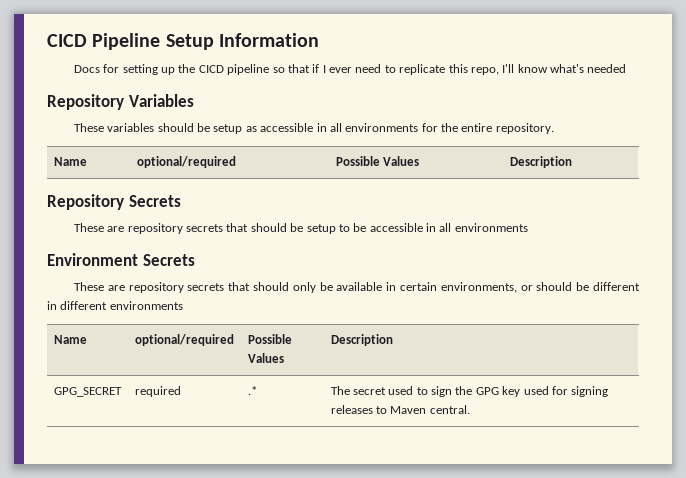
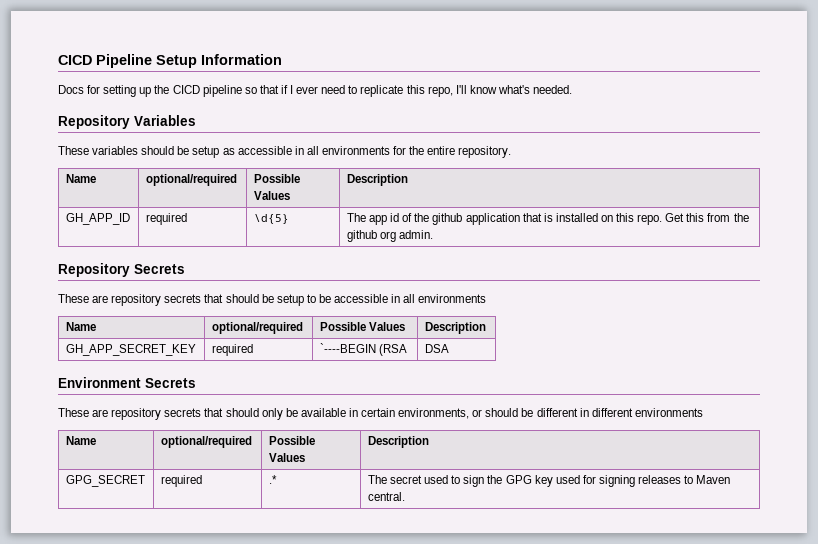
[587,64,627,73] needed -> [533,85,573,94] needed.
(572, 162) none -> [65,213,130,225] [145,213,187,225] [253,214,289,224] [346,213,749,225] [346,230,434,242] // GH_APP_ID | required | \d{5} | The app id of the github application that is installed on this repo. Get this from the github org admin.
(528, 227) none -> [65,322,96,331] [211,322,303,334] [319,322,405,331] [424,322,486,334] [65,344,196,356] [211,344,253,356] [319,343,407,356] [424,344,449,353] // Name | optional/required | Possible Values | Description // GH_APP_SECRET_KEY | required | `----BEGIN (RSA | DSA

